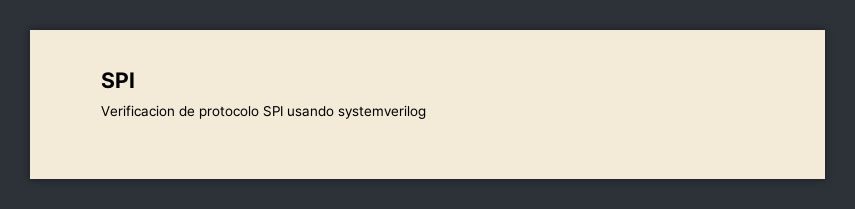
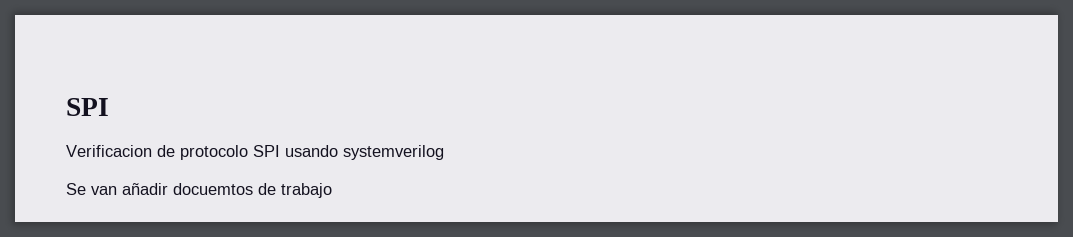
(426, 112) none -> [66,183,332,198] // Se van añadir docuemtos de trabajo

